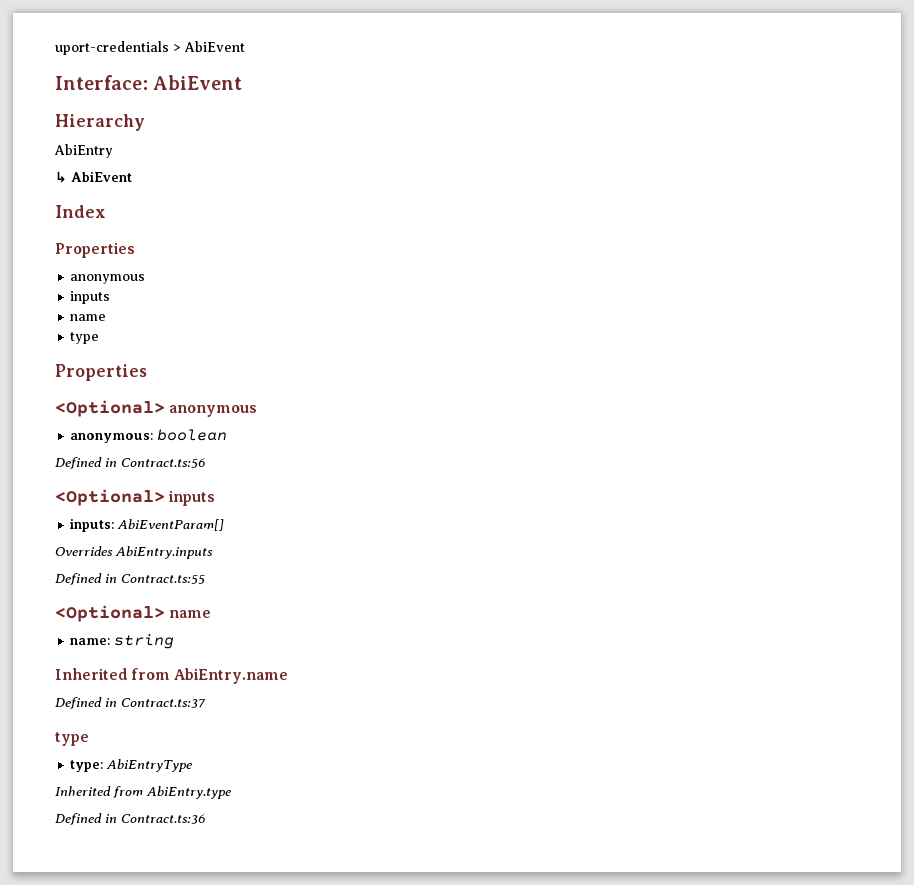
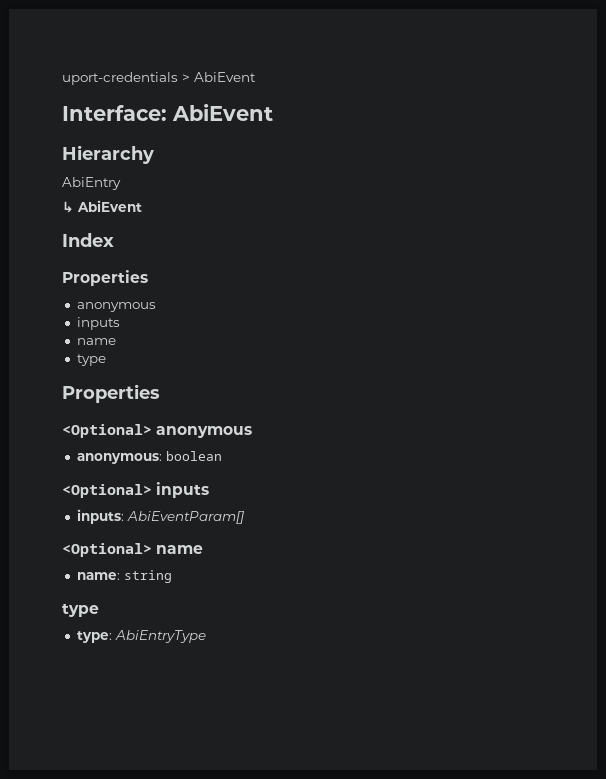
[55,457,205,469] // Defined in Contract.ts:56 -> (222, 456) none
[55,546,213,559] [55,573,205,585] // Overrides AbiEntry.inputs // Defined in Contract.ts:55 -> (245, 517) none
[55,668,289,684] [55,697,206,709] [55,732,89,746] [70,759,193,772] [55,786,231,799] [55,813,205,825] Inherited from AbiEntry.name // Defined in Contract.ts:37 // type // type: AbiEntryType // Inherited from AbiEntry.type // Defined in Contract.ts:36 -> [62,603,99,617] [76,630,206,643] type // type: AbiEntryType

